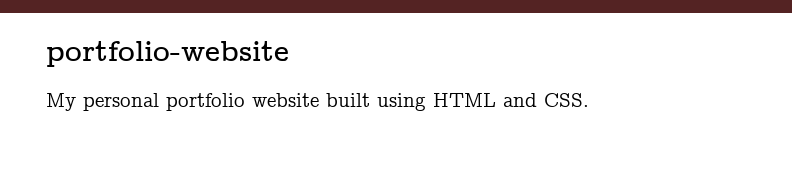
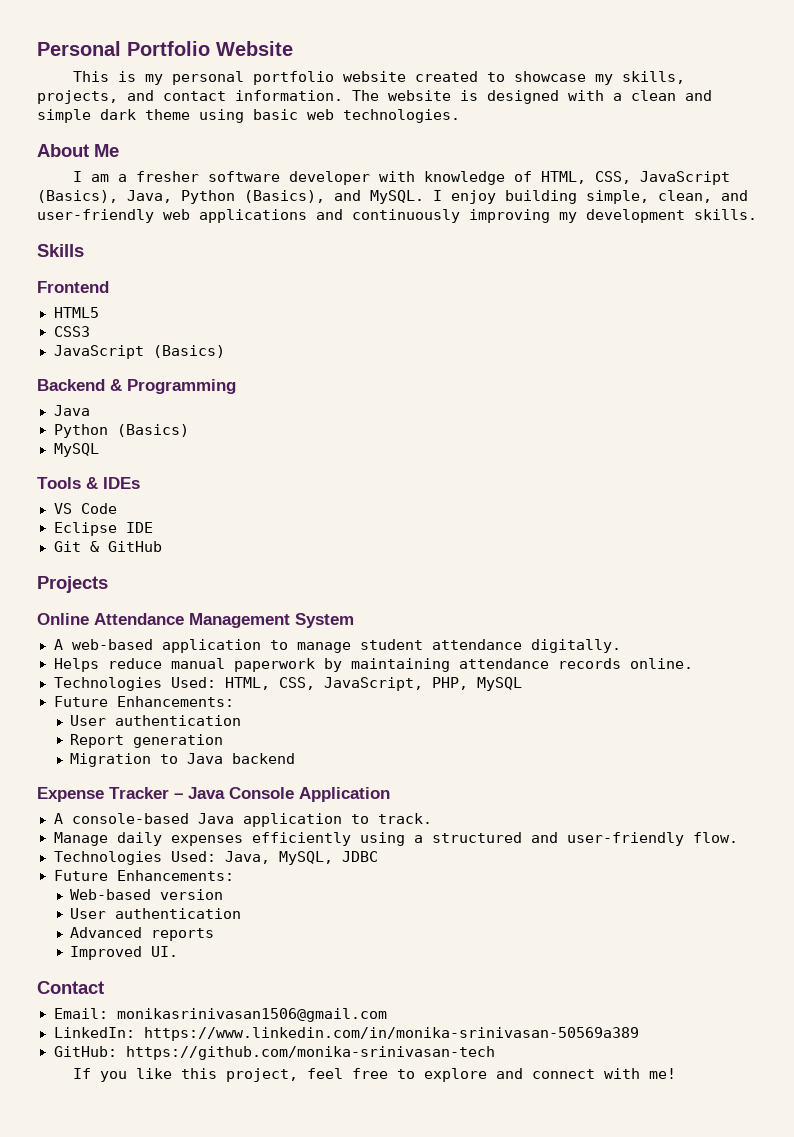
[46,41,289,67] [46,93,589,111] portfolio-website // My personal portfolio website built using HTML and CSS. -> [37,41,293,56] [72,71,685,85] [37,90,712,104] [37,109,460,123] [37,144,119,157] [72,171,730,185] [37,190,748,204] [37,209,757,223] [37,244,84,257] [37,281,109,293] [53,307,99,318] [53,326,90,337] [53,345,225,359] [37,379,236,394] [53,405,90,416] [53,424,189,438] [53,443,99,457] [37,477,140,489] [53,503,117,514] [53,522,153,536] [53,541,162,552] [37,576,108,593] [37,613,354,628] [53,639,621,653] [53,658,693,672] [53,677,522,691] [53,696,234,707] [70,715,242,726] [70,734,224,748] [70,753,296,767] [37,787,390,802] [53,813,432,827] [53,832,738,846] [53,851,378,865] [53,870,234,881] [70,889,224,900] [70,908,242,919] [70,927,215,941] [70,946,179,960] [37,981,104,994] [53,1008,387,1022] [53,1027,639,1041] [53,1046,495,1060] [72,1068,676,1082] Personal Portfolio Website // This is my personal portfolio website created to showcase my skills, projects, and contact information. The website is designed with a clean and simple dark theme using basic web technologies. // About Me // I am a fresher software developer with knowledge of HTML, CSS, JavaScript (Basics), Java, Python (Basics), and MySQL. I enjoy building simple, clean, and user-friendly web applications and continuously improving my development skills. // Skills // Frontend // HTML5 // CSS3 // JavaScript (Basics) // Backend & Programming // Java // Python (Basics) // MySQL // Tools & IDEs // VS Code // Eclipse IDE // Git & GitHub // Projects // Online Attendance Management System // A web-based application to manage student attendance digitally. // Helps reduce manual paperwork by maintaining attendance records online. // Technologies Used: HTML, CSS, JavaScript, PHP, MySQL // Future Enhancements: // User authentication // Report generation // Migration to Java backend // Expense Tracker – Java Console Application // A console-based Java application to track. // Manage daily expenses efficiently using a structured and user-friendly flow. // Technologies Used: Java, MySQL, JDBC // Future Enhancements: // Web-based version // User authentication // Advanced reports // Improved UI. // Contact // Email: monikasrinivasan1506@gmail.com // LinkedIn: https://www.linkedin.com/in/monika-srinivasan-50569a389 // GitHub: https://github.com/monika-srinivasan-tech // If you like this project, feel free to explore and connect with me!

